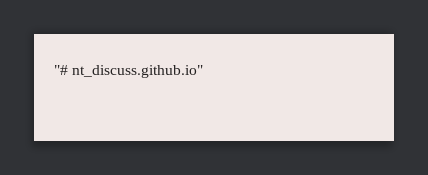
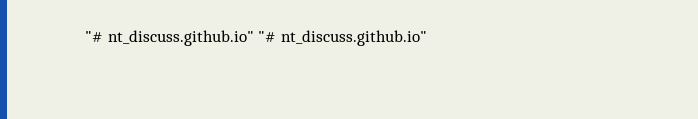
[54,65,204,78] "# nt_discuss.github.io" -> [85,30,427,46] "# nt_discuss.github.io" "# nt_discuss.github.io"

